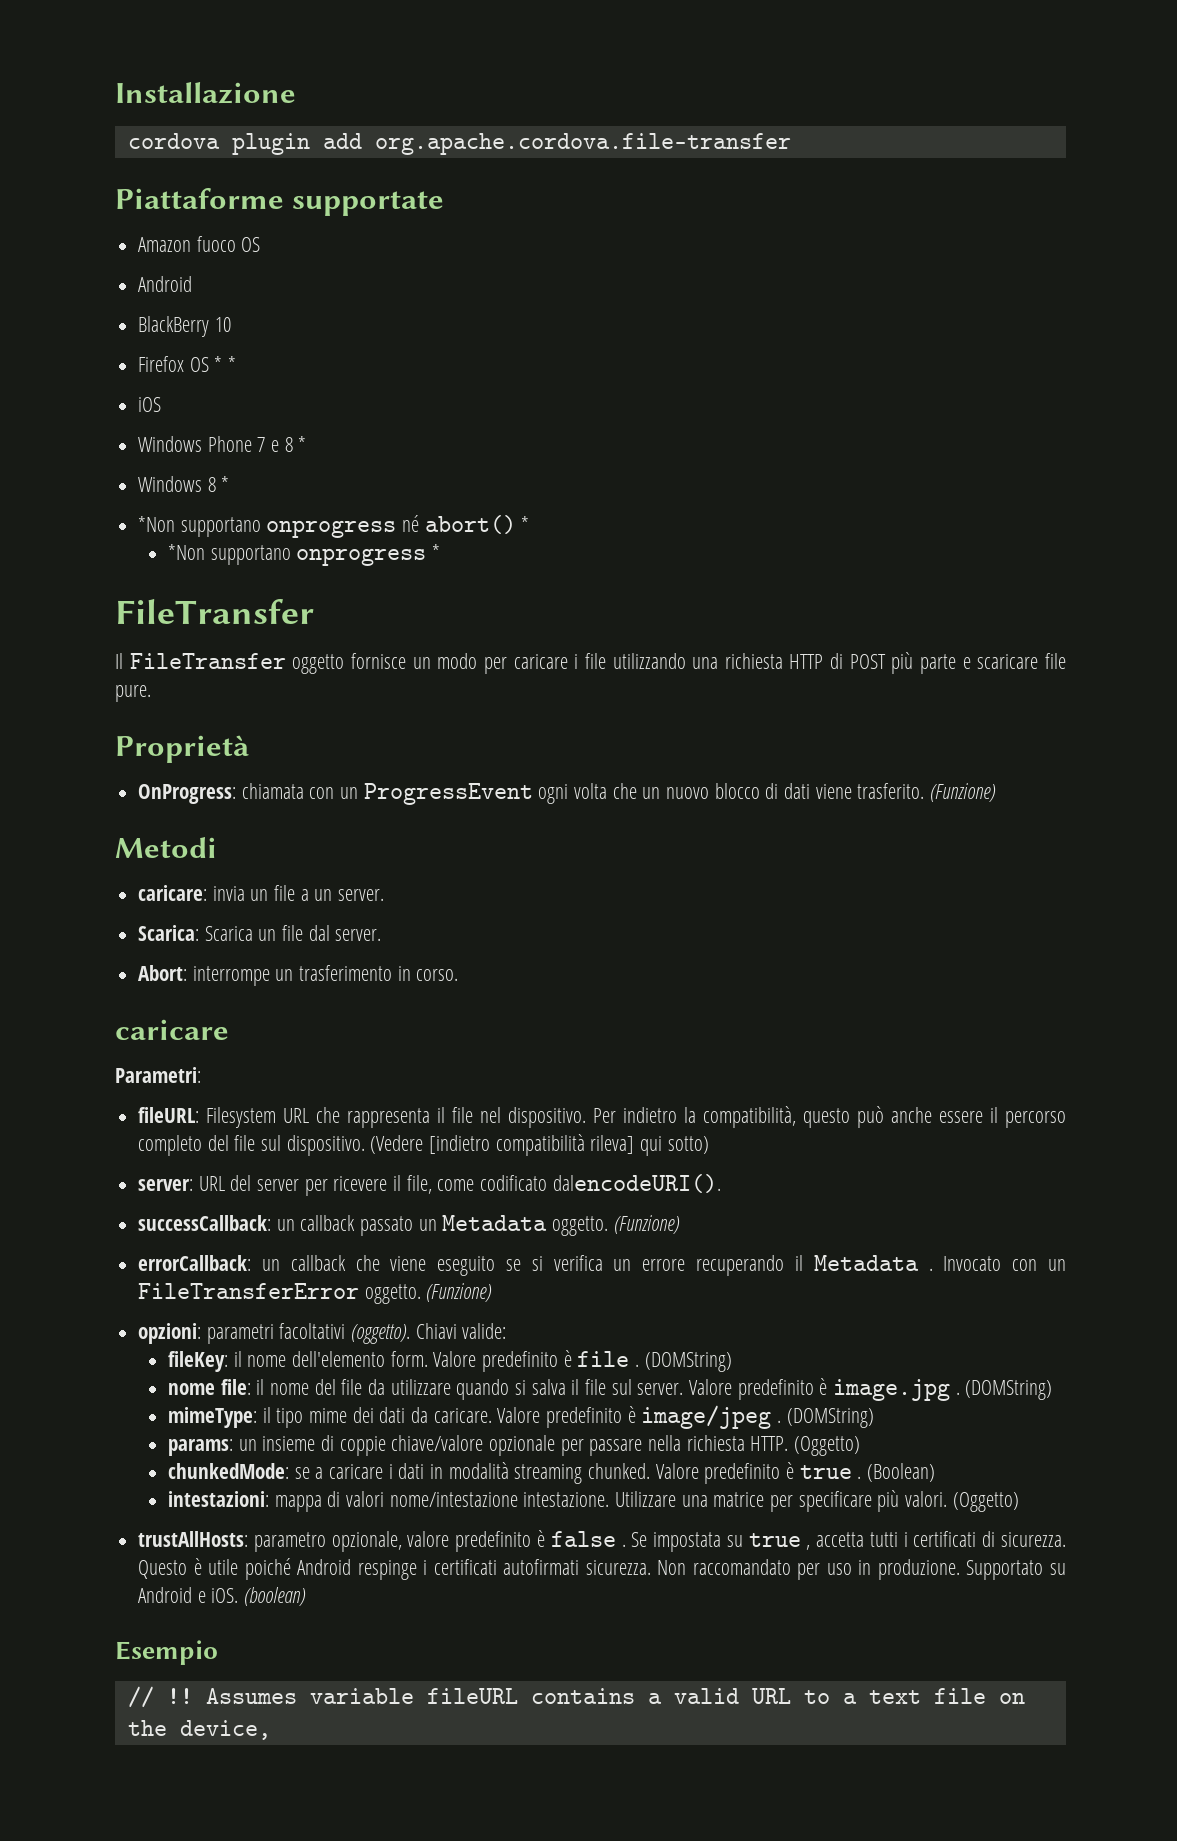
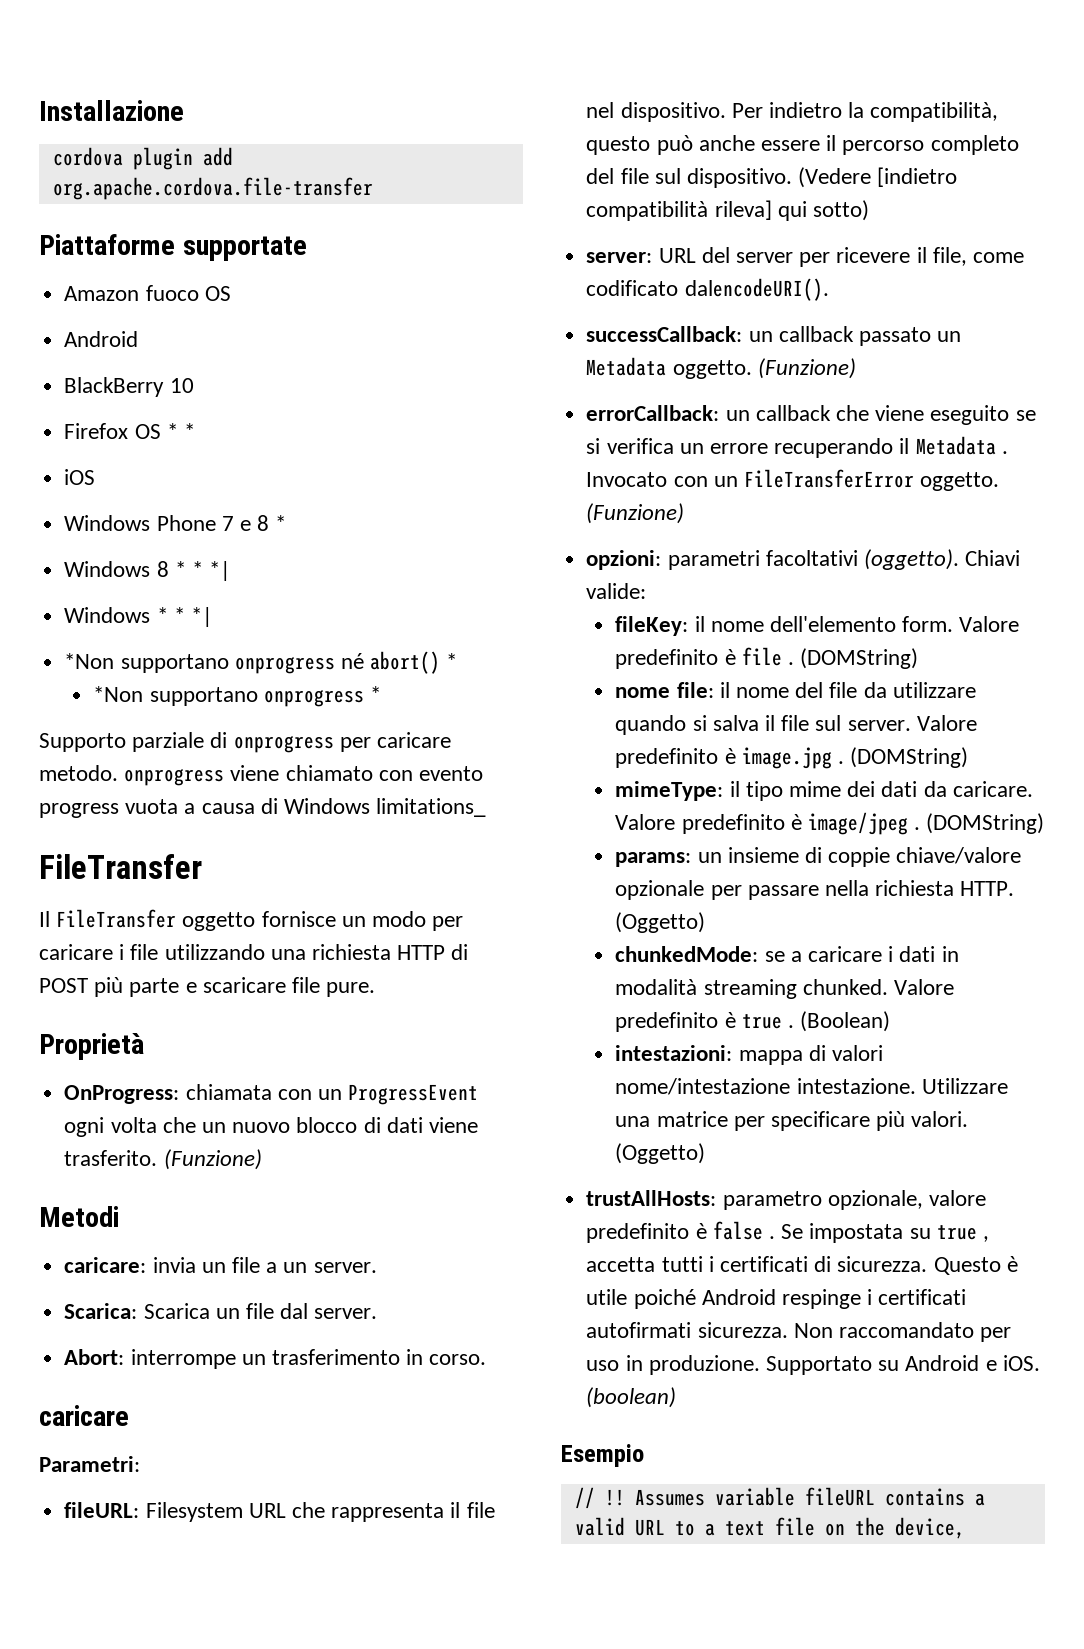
(230, 484) none -> [191,561,232,581] [64,607,213,627] * *| // Windows * * *|
(441, 552) none -> [39,732,452,753] [39,765,484,786] [39,798,487,818] // Supporto parziale di onprogress per caricare metodo. onprogress viene chiamato con evento progress vuota a causa di Windows limitations_

